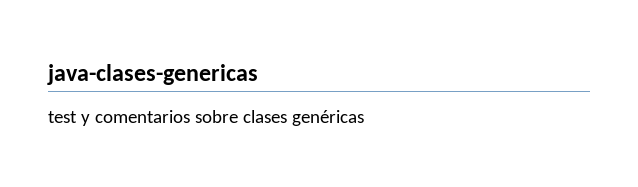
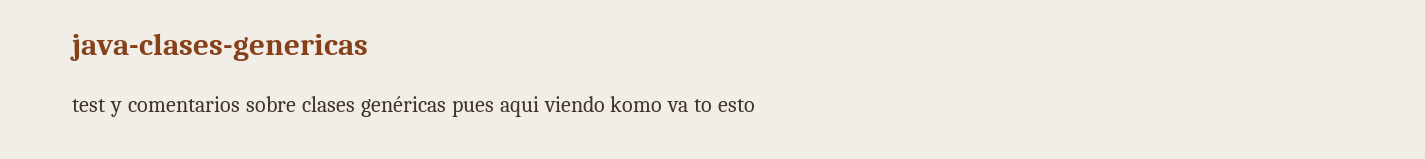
(364, 118) none -> [451,96,756,117] pues aqui viendo komo va to esto

